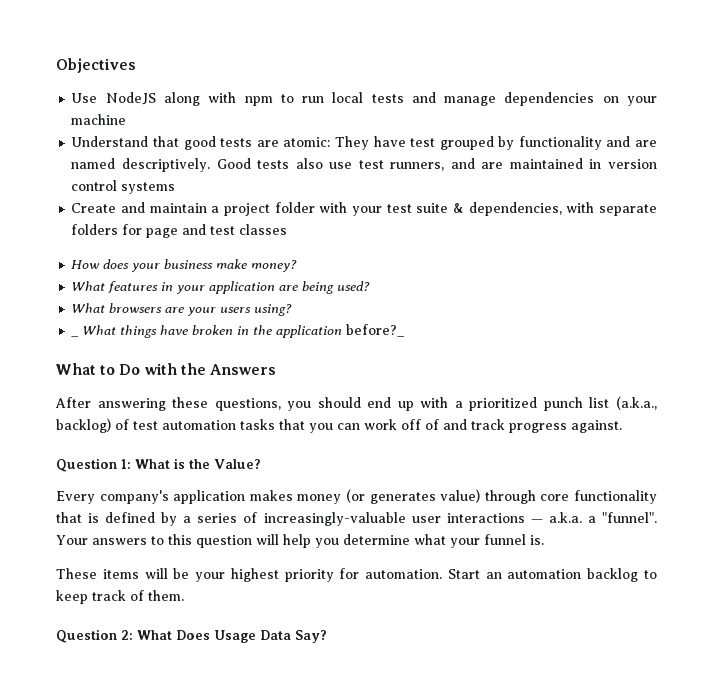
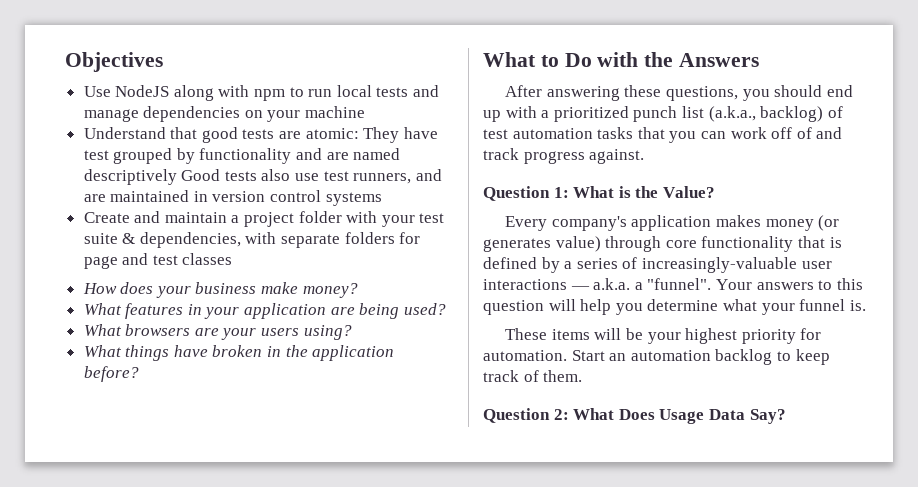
[121,158,210,172] descriptively. -> [83,169,177,185] descriptively
[71,335,80,337] _ -> (352, 332) none
[346,324,406,337] before?_ -> [83,366,139,382] before?

